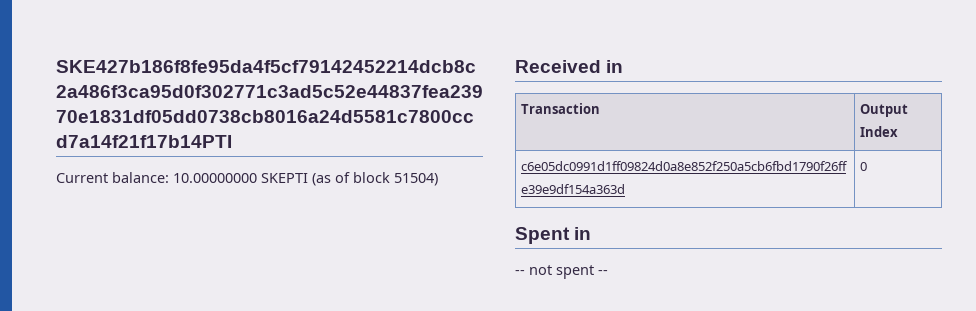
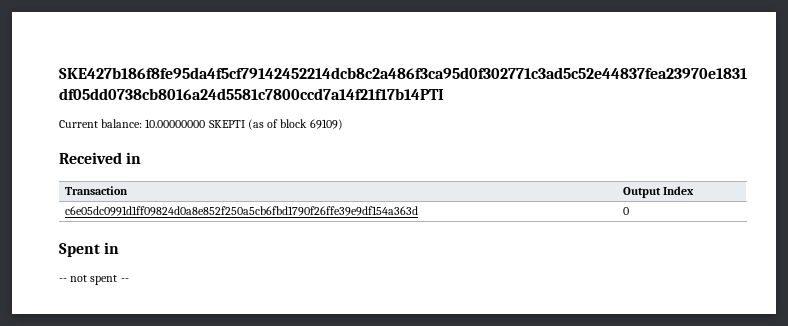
[394,173,438,186] 51504) -> [309,119,343,130] 69109)

